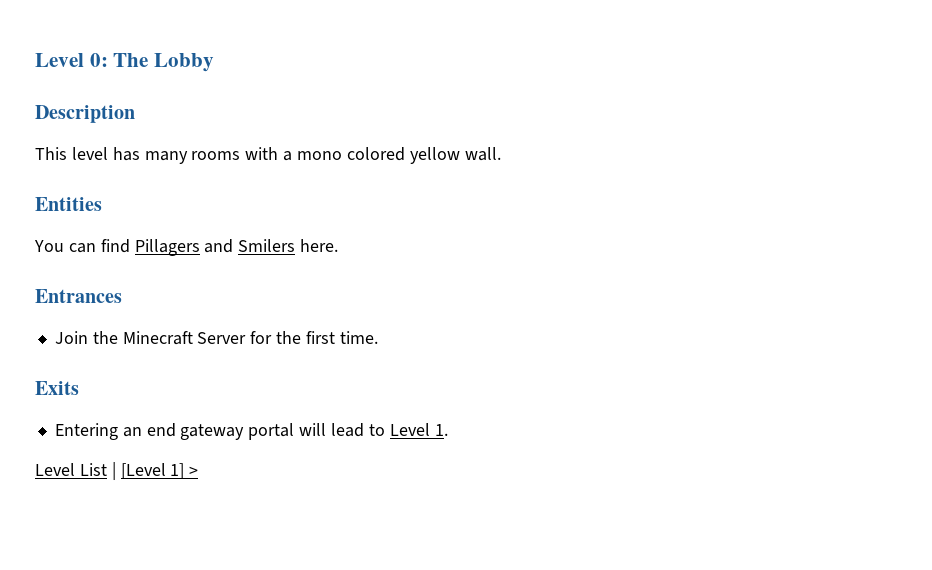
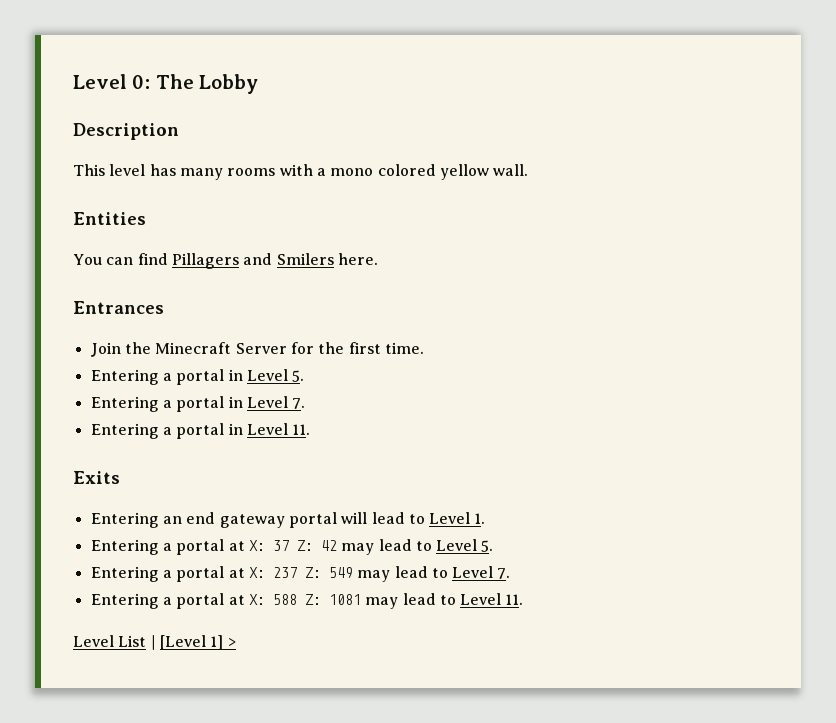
(378, 337) none -> [90,369,305,385] [90,396,306,412] [90,423,311,439] // Entering a portal in Level 5. // Entering a portal in Level 7. // Entering a portal in Level 11.
(448, 430) none -> [90,539,494,555] [90,566,511,582] [90,593,524,609] // Entering a portal at X: 37 Z: 42 may lead to Level 5. // Entering a portal at X: 237 Z: 549 may lead to Level 7. // Entering a portal at X: 588 Z: 1081 may lead to Level 11.

